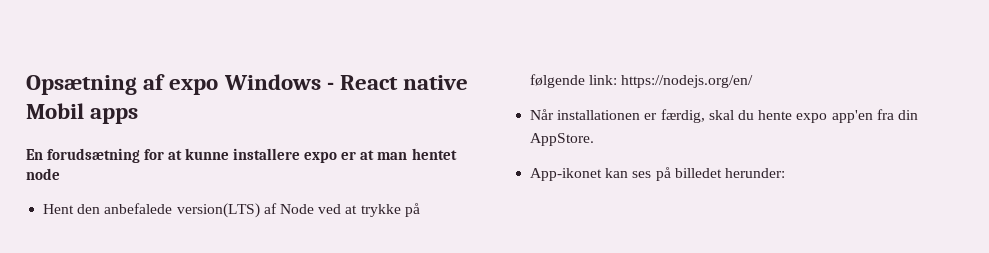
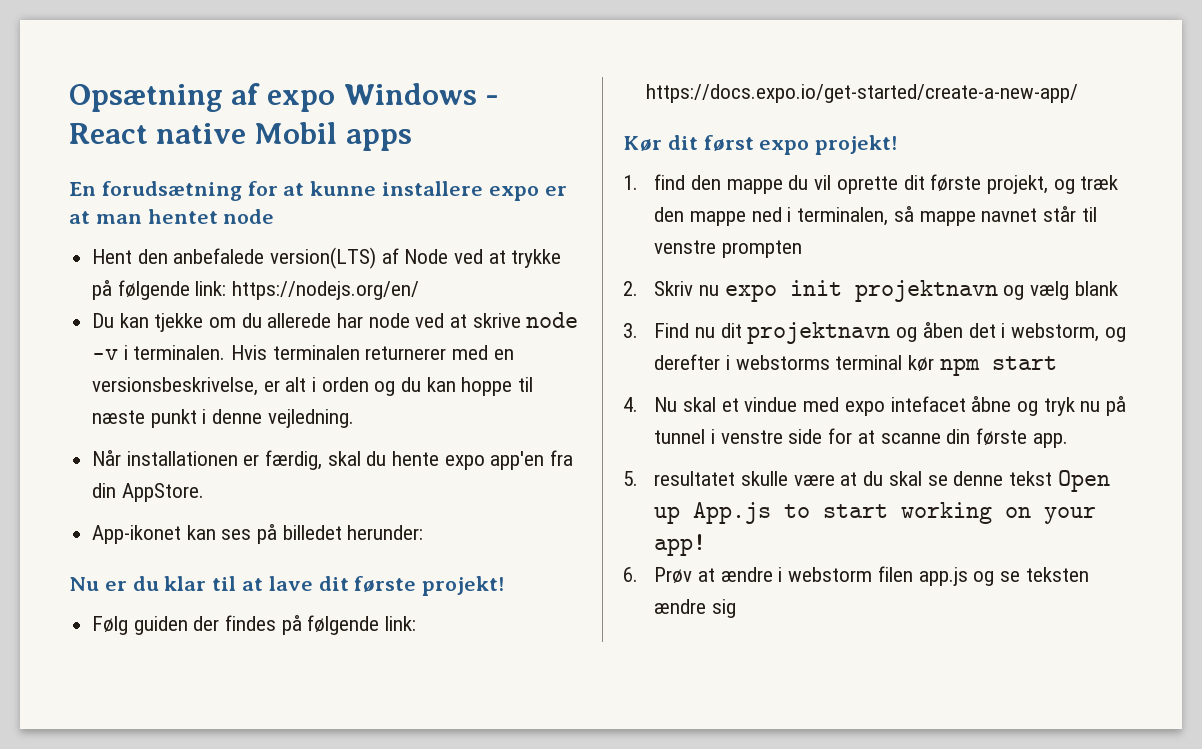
(754, 81) none -> [92,312,579,332] [92,345,514,360] [92,377,534,396] [92,409,354,428] // Du kan tjekke om du allerede har node ved at skrive node -v i terminalen. Hvis terminalen returnerer med en versionsbeskrivelse, er alt i orden og du kan hoppe til næste punkt i denne vejledning.
(785, 173) none -> [69,576,505,596] [92,615,417,635] [646,84,1079,103] [623,135,898,155] [623,174,1119,194] [654,206,1097,226] [654,240,803,258] [623,280,1118,302] [623,322,1126,344] [654,354,1057,376] [623,396,1126,416] [654,428,1068,448] [623,470,1110,492] [654,502,1097,524] [654,534,707,556] [623,566,1089,586] [654,599,737,618] // Nu er du klar til at lave dit første projekt! // Følg guiden der findes på følgende link: https://docs.expo.io/get-started/create-a-new-app/ // Kør dit først expo projekt! // 1. find den mappe du vil oprette dit første projekt, og træk den mappe ned i terminalen, så mappe navnet står til venstre prompten // 2. Skriv nu expo init projektnavn og vælg blank // 3. Find nu dit projektnavn og åben det i webstorm, og derefter i webstorms terminal kør npm start // 4. Nu skal et vindue med expo intefacet åbne og tryk nu på tunnel i venstre side for at scanne din første app. // 5. resultatet skulle være at du skal se denne tekst Open up App.js to start working on your app! // 6. Prøv at ændre i webstorm filen app.js og se teksten ændre sig

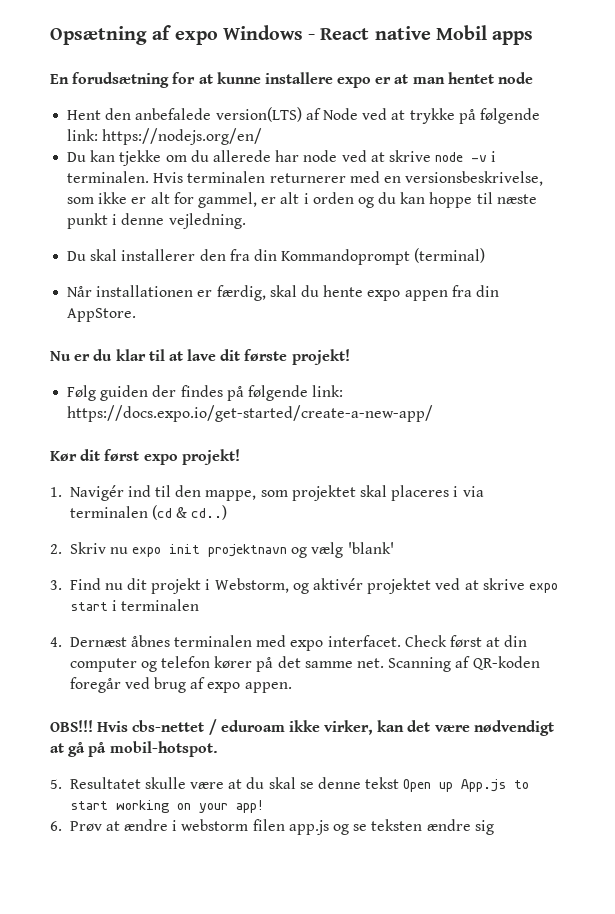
(259, 386) none -> [67,192,257,208] som ikke er alt for gammel,
(354, 418) none -> [67,248,486,265] // Du skal installerer den fra din Kommandoprompt (terminal)
[490,451,545,470] app'en -> [404,290,448,301] appen
[92,524,424,544] // App-ikonet kan ses på billedet herunder: -> (137, 315) none
[654,174,1119,194] [654,206,1097,226] [654,240,803,258] find den mappe du vil oprette dit første projekt, og træk den mappe ned i terminalen, så mappe navnet står til venstre prompten -> [69,485,484,501] [69,505,228,520] Navigér ind til den mappe, som projektet skal placeres i via terminalen (cd & cd..)
[1074,281,1118,296] blank -> [347,542,394,554] 'blank'
[747,322,1126,344] [654,354,1057,376] [623,396,1126,416] [654,428,1068,448] projektnavn og åben det i webstorm, og derefter i webstorms terminal kør npm start // 4. Nu skal et vindue med expo intefacet åbne og tryk nu på tunnel i venstre side for at scanne din første app. -> [151,578,558,594] [69,599,200,611] [50,635,528,651] [69,656,540,672] [69,677,292,693] [50,719,554,736] [50,741,218,757] projekt i Webstorm, og aktivér projektet ved at skrive expo start i terminalen // 4. Dernæst åbnes terminalen med expo interfacet. Check først at din computer og telefon kører på det samme net. Scanning af QR-koden foregår ved brug af expo appen. // OBS!!! Hvis cbs-nettet / eduroam ikke virker, kan det være nødvendigt at gå på mobil-hotspot.
[654,471,736,486] resultatet -> [69,777,141,789] Resultatet

